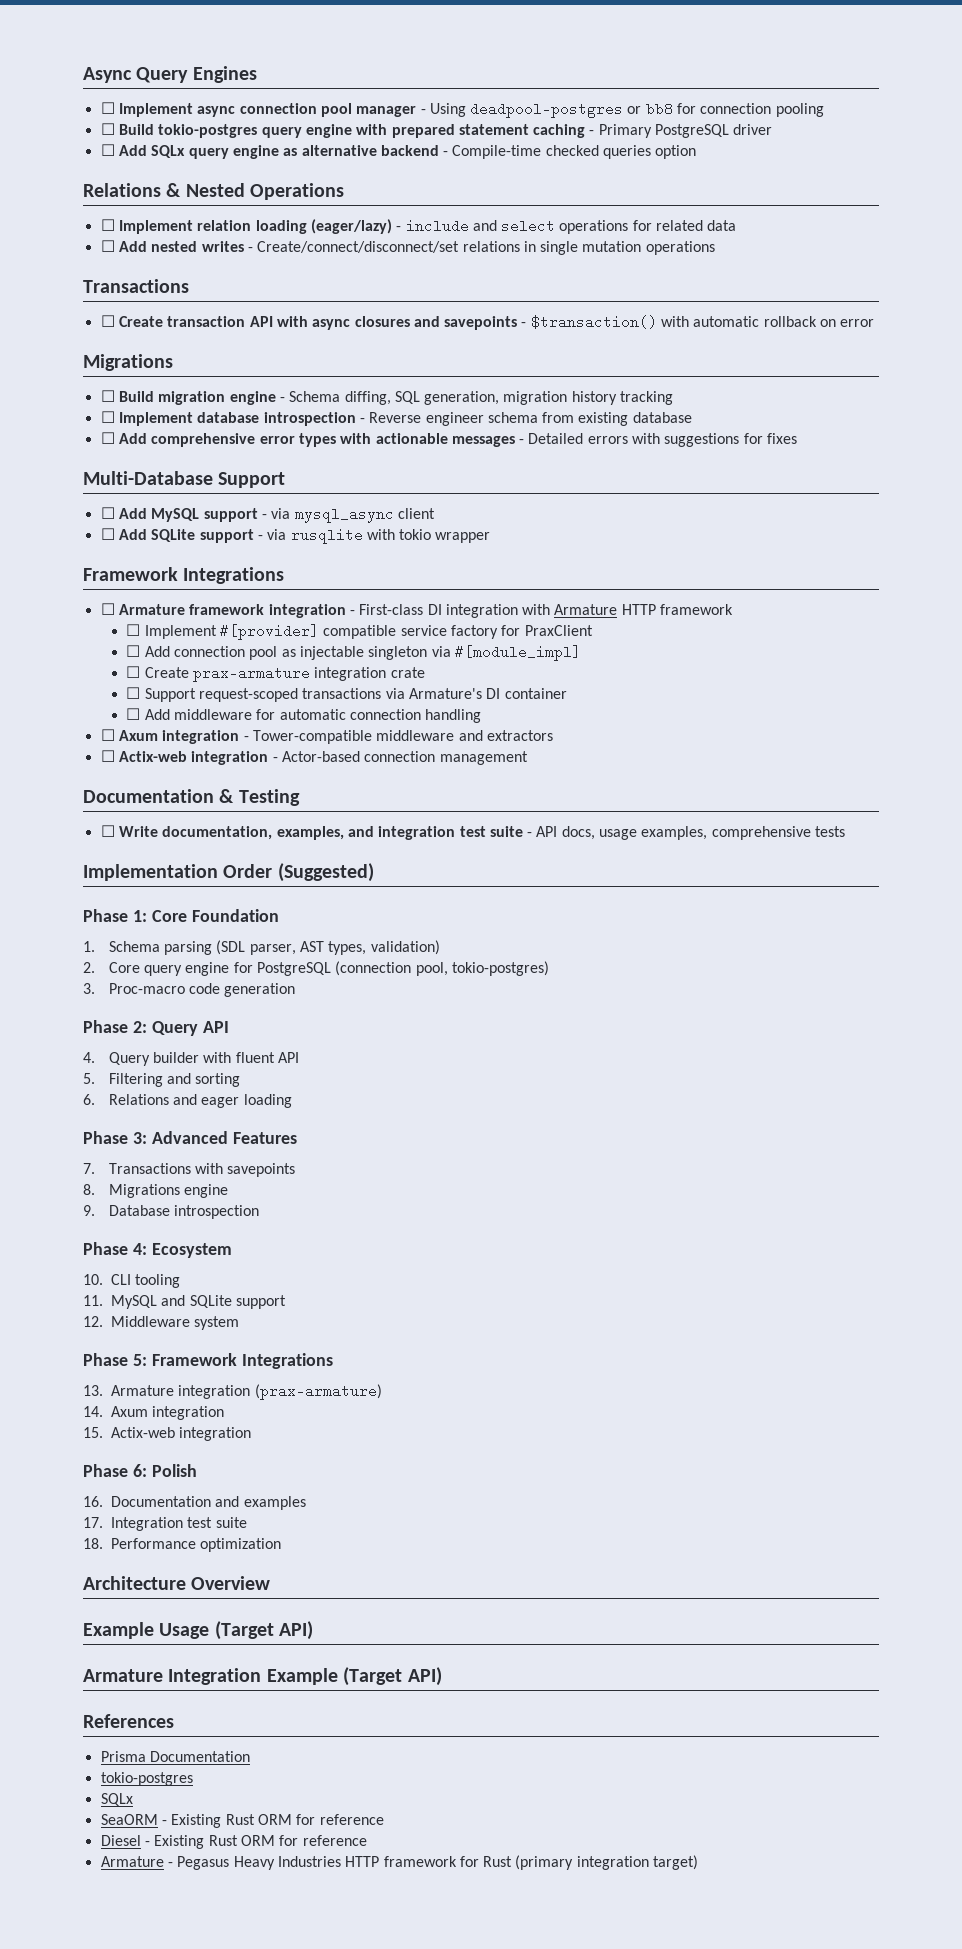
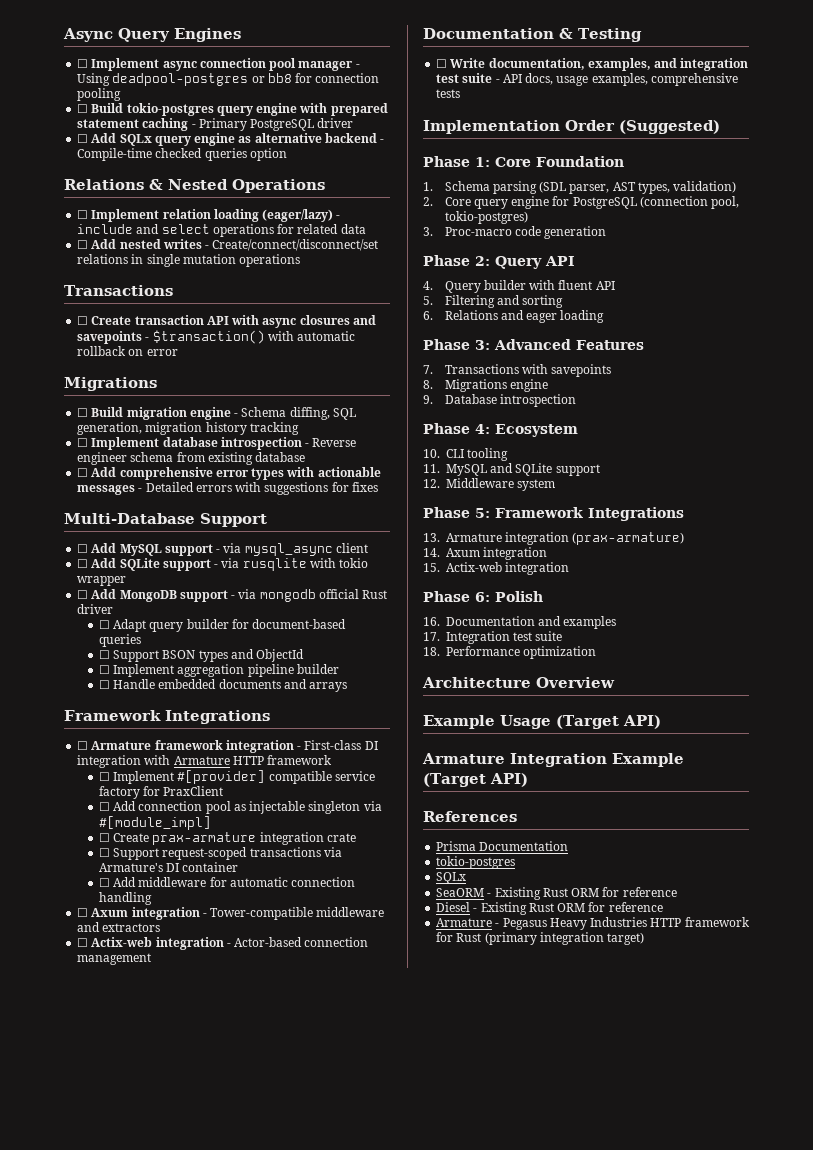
(491, 537) none -> [77,589,388,602] [77,604,114,614] [98,619,347,632] [98,634,141,647] [98,649,305,662] [98,664,339,677] [98,679,348,692] // ☐ Add MongoDB support - via mongodb official Rust driver // ☐ Adapt query builder for document-based queries // ☐ Support BSON types and ObjectId // ☐ Implement aggregation pipeline builder // ☐ Handle embedded documents and arrays

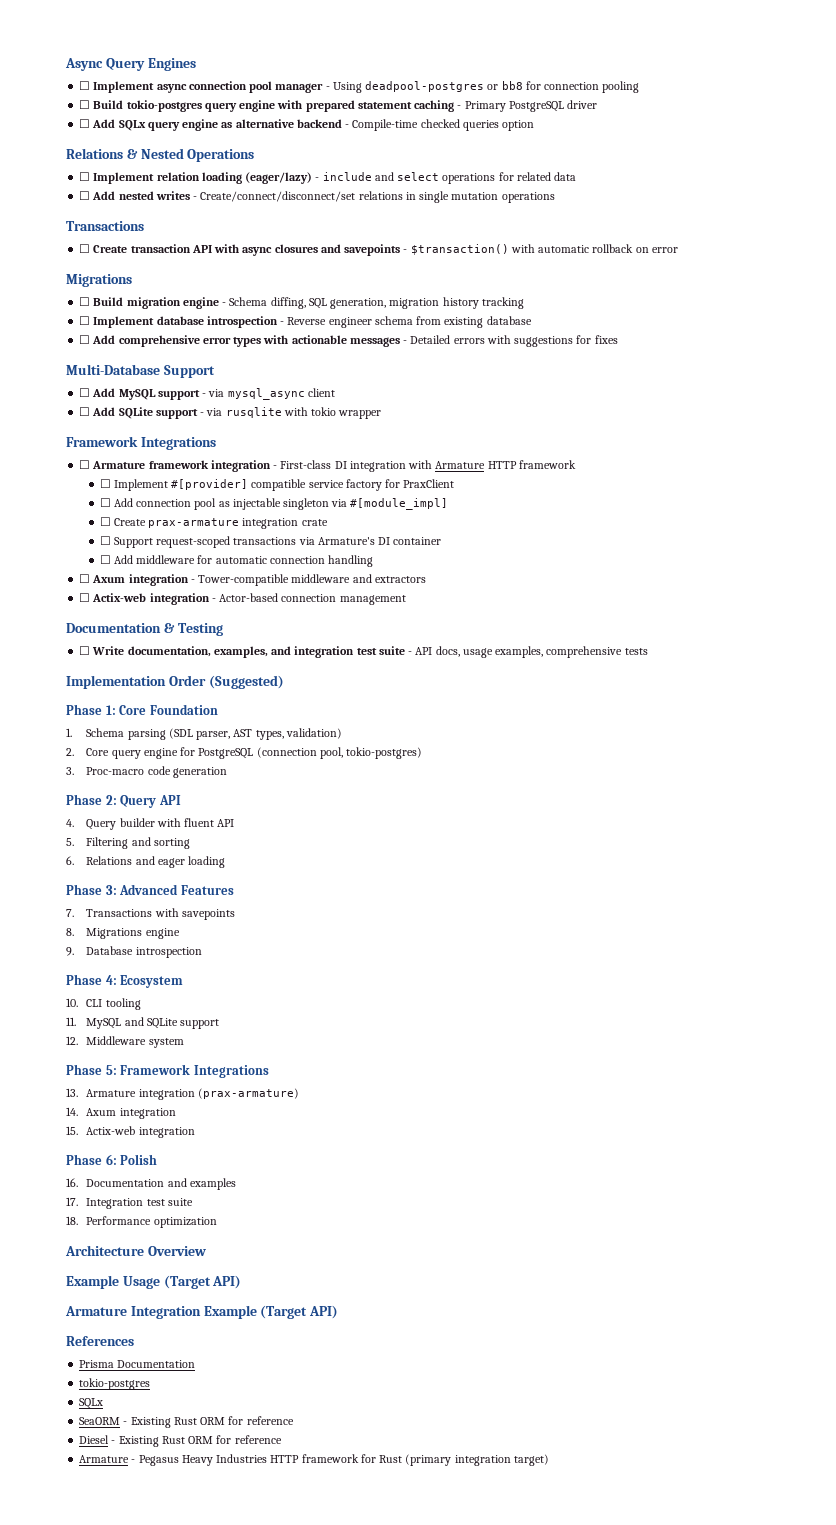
[77,589,388,602] [77,604,114,614] [98,619,347,632] [98,634,141,647] [98,649,305,662] [98,664,339,677] [98,679,348,692] // ☐ Add MongoDB support - via mongodb official Rust driver // ☐ Adapt query builder for document-based queries // ☐ Support BSON types and ObjectId // ☐ Implement aggregation pipeline builder // ☐ Handle embedded documents and arrays -> (382, 414) none

